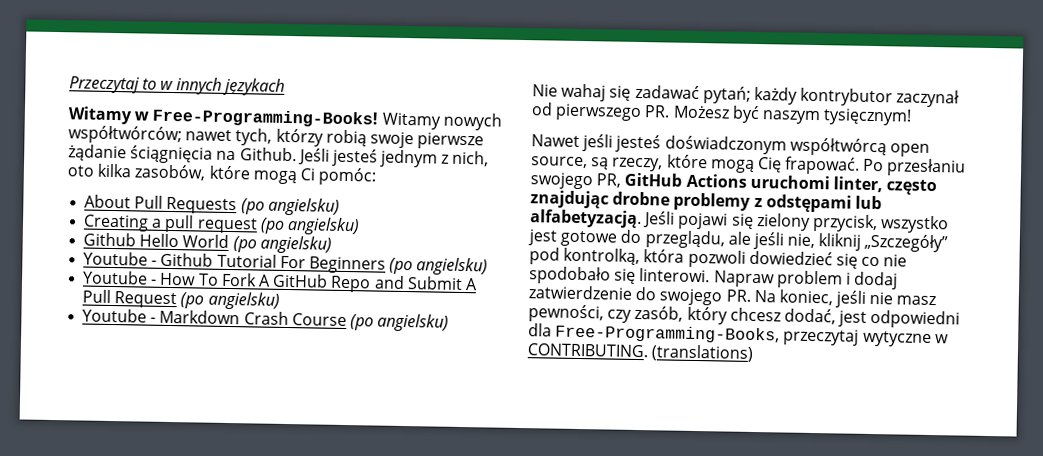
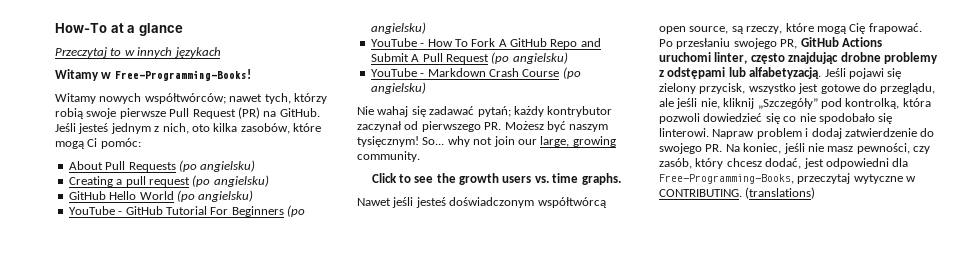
(69, 85) none -> [55,23,183,36] How-To at a glance //
(379, 118) none -> (251, 75) //
[68,144,297,164] żądanie ściągnięcia na Github. -> [169,107,320,119] Pull Request (PR) na GitHub.
[83,232,137,247] Github -> [68,191,106,200] GitHub
[83,251,214,267] Youtube - Github -> [68,206,163,215] YouTube - GitHub
[82,270,149,285] Youtube -> [370,38,417,47] YouTube
[82,308,148,323] Youtube -> [370,68,417,77] YouTube
(913, 117) none -> [422,136,616,147] [357,151,420,162] [371,173,621,185] So... why not join our large, growing community. // Click to see the growth users vs. time graphs.

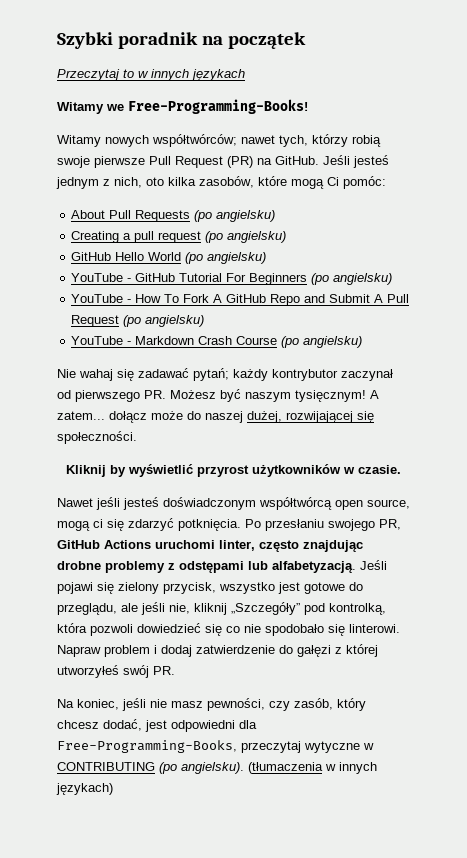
[55,23,183,36] How-To at a glance -> [57,32,306,49] Szybki poradnik na początek
[101,72,112,79] w -> [106,104,124,111] we
[422,136,616,147] [357,151,420,162] [371,173,621,185] So... why not join our large, growing community. // Click to see the growth users vs. time graphs. -> [370,390,379,399] [57,411,374,423] [57,431,137,444] [66,464,401,477] A zatem... dołącz może do naszej dużej, rozwijającej się społeczności. // Kliknij by wyświetlić przyrost użytkowników w czasie.
[731,23,922,34] są rzeczy, które mogą Cię frapować. -> [57,518,241,531] mogą ci się zdarzyć potknięcia.
[659,143,723,154] swojego PR. -> [297,644,378,657] [57,665,175,678] gałęzi z której utworzyłeś swój PR. //
[659,187,816,199] CONTRIBUTING. (translations) -> [57,762,377,774] [56,783,113,795] CONTRIBUTING (po angielsku). (tłumaczenia w innych językach)

